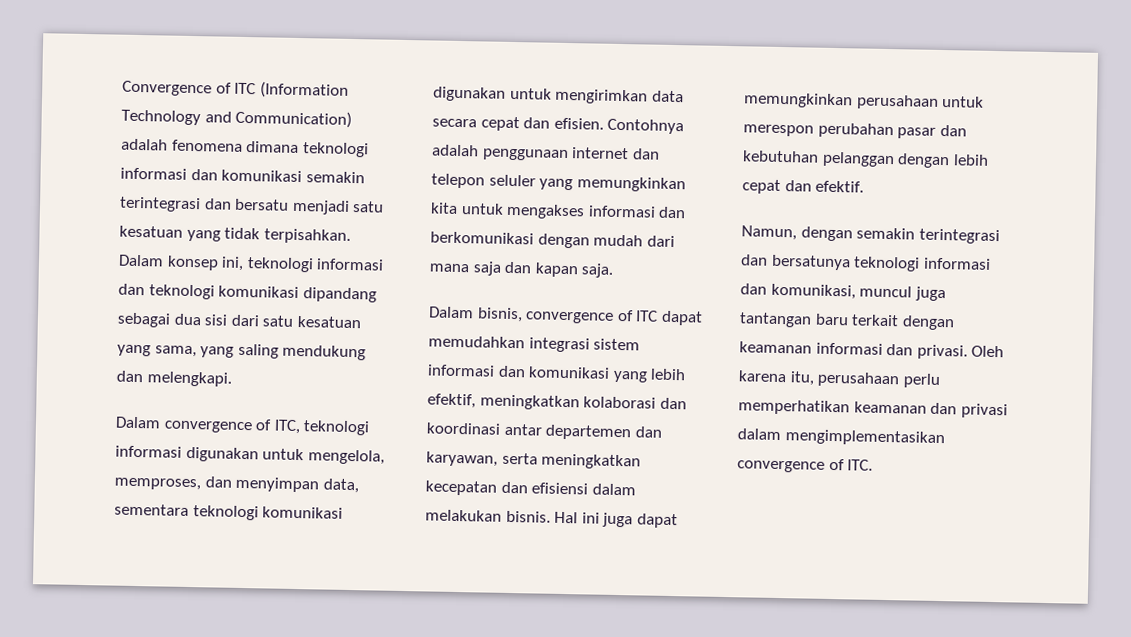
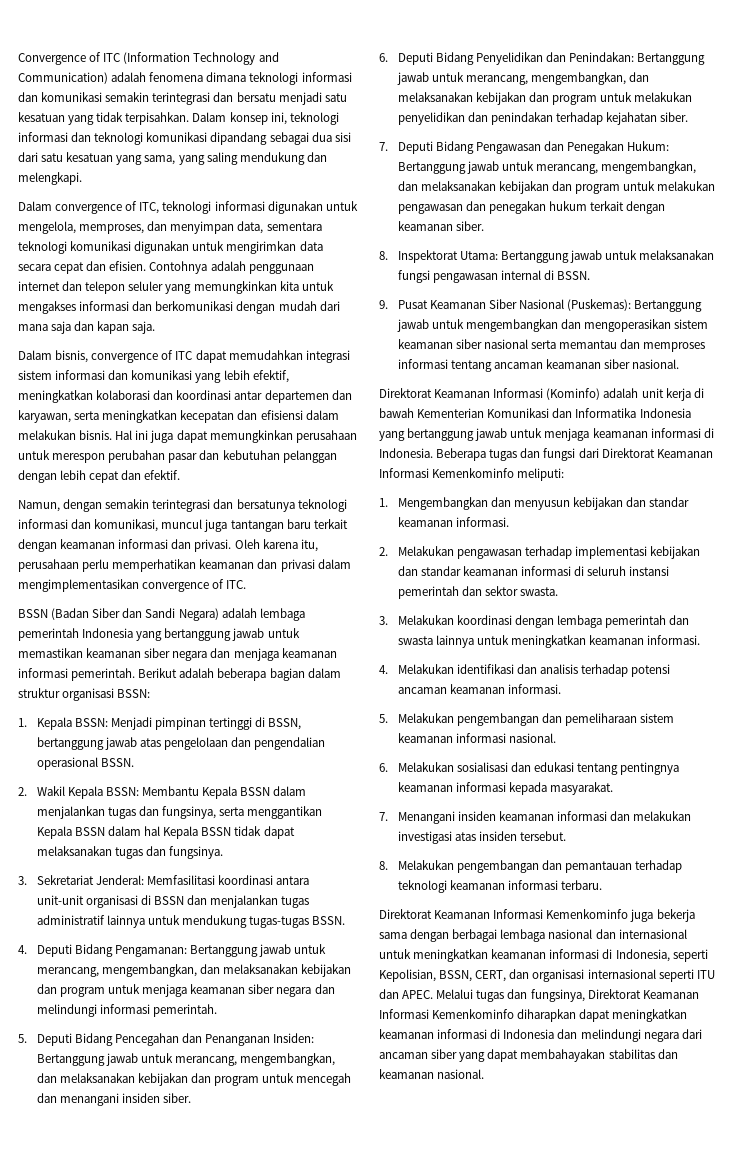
(874, 465) none -> [18,608,305,621] [18,628,300,641] [18,648,337,661] [18,668,341,681] [18,688,151,701] [18,717,302,730] [36,737,326,750] [36,757,134,770] [18,786,307,799] [36,806,323,819] [36,826,295,839] [36,846,224,859] [18,875,310,885] [36,895,310,908] [36,915,346,928] [18,944,327,957] [36,964,352,977] [36,984,335,997] [36,1004,218,1017] [18,1033,315,1046] [36,1053,336,1066] [36,1073,352,1086] [36,1093,192,1106] [379,52,706,65] [396,72,650,85] [397,92,693,105] [397,112,689,125] [379,141,670,154] [397,161,697,174] [397,181,716,194] [397,201,666,214] [397,221,484,231] [379,250,715,263] [397,270,591,283] [379,299,703,312] [396,319,709,332] [397,339,706,352] [397,359,680,372] [379,388,704,401] [379,408,691,418] [379,428,714,441] [379,448,713,461] [379,468,565,481] [379,497,690,510] [397,517,509,527] [379,546,701,559] [397,566,670,576] [397,586,559,599] [379,615,690,628] [397,635,701,648] [379,664,671,677] [397,684,562,694] [379,713,675,726] [397,733,557,743] [379,762,680,775] [397,782,614,795] [379,811,692,824] [397,831,567,844] [379,860,683,873] [397,880,603,893] [379,909,695,922] [379,929,687,942] [379,949,708,962] [379,969,715,982] [379,989,699,1002] [379,1009,688,1022] [379,1029,702,1042] [379,1049,678,1062] [379,1069,485,1079] // BSSN (Badan Siber dan Sandi Negara) adalah lembaga pemerintah Indonesia yang bertanggung jawab untuk memastikan keamanan siber negara dan menjaga keamanan informasi pemerintah. Berikut adalah beberapa bagian dalam struktur organisasi BSSN: // 1. Kepala BSSN: Menjadi pimpinan tertinggi di BSSN, bertanggung jawab atas pengelolaan dan pengendalian operasional BSSN. // 2. Wakil Kepala BSSN: Membantu Kepala BSSN dalam menjalankan tugas dan fungsinya, serta menggantikan Kepala BSSN dalam hal Kepala BSSN tidak dapat melaksanakan tugas dan fungsinya. // 3. Sekretariat Jenderal: Memfasilitasi koordinasi antara unit-unit organisasi di BSSN dan menjalankan tugas administratif lainnya untuk mendukung tugas-tugas BSSN. // 4. Deputi Bidang Pengamanan: Bertanggung jawab untuk merancang, mengembangkan, dan melaksanakan kebijakan dan program untuk menjaga keamanan siber negara dan melindungi informasi pemerintah. // 5. Deputi Bidang Pencegahan dan Penanganan Insiden: Bertanggung jawab untuk merancang, mengembangkan, dan melaksanakan kebijakan dan program untuk mencegah dan menangani insiden siber. // 6. Deputi Bidang Penyelidikan dan Penindakan: Bertanggung jawab untuk merancang, mengembangkan, dan melaksanakan kebijakan dan program untuk melakukan penyelidikan dan penindakan terhadap kejahatan siber. // 7. Deputi Bidang Pengawasan dan Penegakan Hukum: Bertanggung jawab untuk merancang, mengembangkan, dan melaksanakan kebijakan dan program untuk melakukan pengawasan dan penegakan hukum terkait dengan keamanan siber. // 8. Inspektorat Utama: Bertanggung jawab untuk melaksanakan fungsi pengawasan internal di BSSN. // 9. Pusat Keamanan Siber Nasional (Puskemas): Bertanggung jawab untuk mengembangkan dan mengoperasikan sistem keamanan siber nasional serta memantau dan memproses informasi tentang ancaman keamanan siber nasional. // Direktorat Keamanan Informasi (Kominfo) adalah unit kerja di bawah Kementerian Komunikasi dan Informatika Indonesia yang bertanggung jawab untuk menjaga keamanan informasi di Indonesia. Beberapa tugas dan fungsi dari Direktorat Keamanan Informasi Kemenkominfo meliputi: // 1. Mengembangkan dan menyusun kebijakan dan standar keamanan informasi. // 2. Melakukan pengawasan terhadap implementasi kebijakan dan standar keamanan informasi di seluruh instansi pemerintah dan sektor swasta. // 3. Melakukan koordinasi dengan lembaga pemerintah dan swasta lainnya untuk meningkatkan keamanan informasi. // 4. Melakukan identifikasi dan analisis terhadap potensi ancaman keamanan informasi. // 5. Melakukan pengembangan dan pemeliharaan sistem keamanan informasi nasional. // 6. Melakukan sosialisasi dan edukasi tentang pentingnya keamanan informasi kepada masyarakat. // 7. Menangani insiden keamanan informasi dan melakukan investigasi atas insiden tersebut. // 8. Melakukan pengembangan dan pemantauan terhadap teknologi keamanan informasi terbaru. // Direktorat Keamanan Informasi Kemenkominfo juga bekerja sama dengan berbagai lembaga nasional dan internasional untuk meningkatkan keamanan informasi di Indonesia, seperti Kepolisian, BSSN, CERT, dan organisasi internasional seperti ITU dan APEC. Melalui tugas dan fungsinya, Direktorat Keamanan Informasi Kemenkominfo diharapkan dapat meningkatkan keamanan informasi di Indonesia dan melindungi negara dari ancaman siber yang dapat membahayakan stabilitas dan keamanan nasional.

